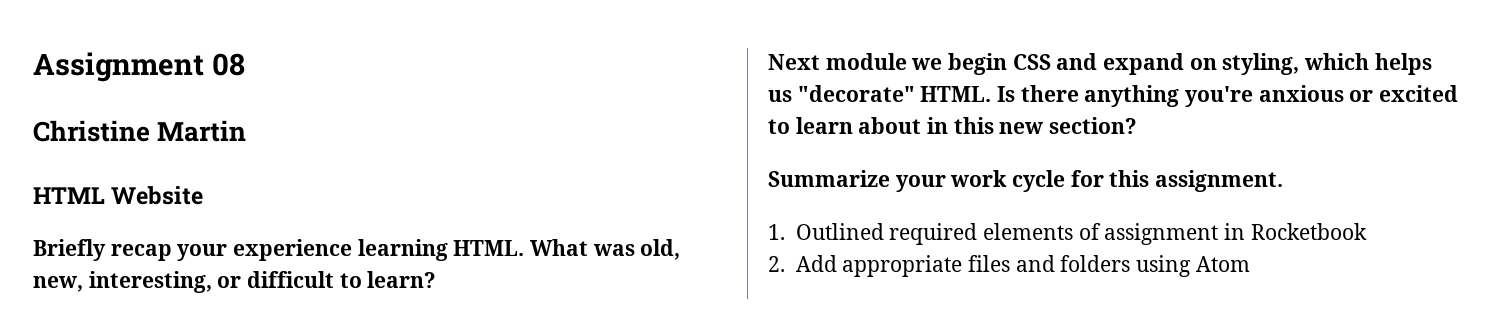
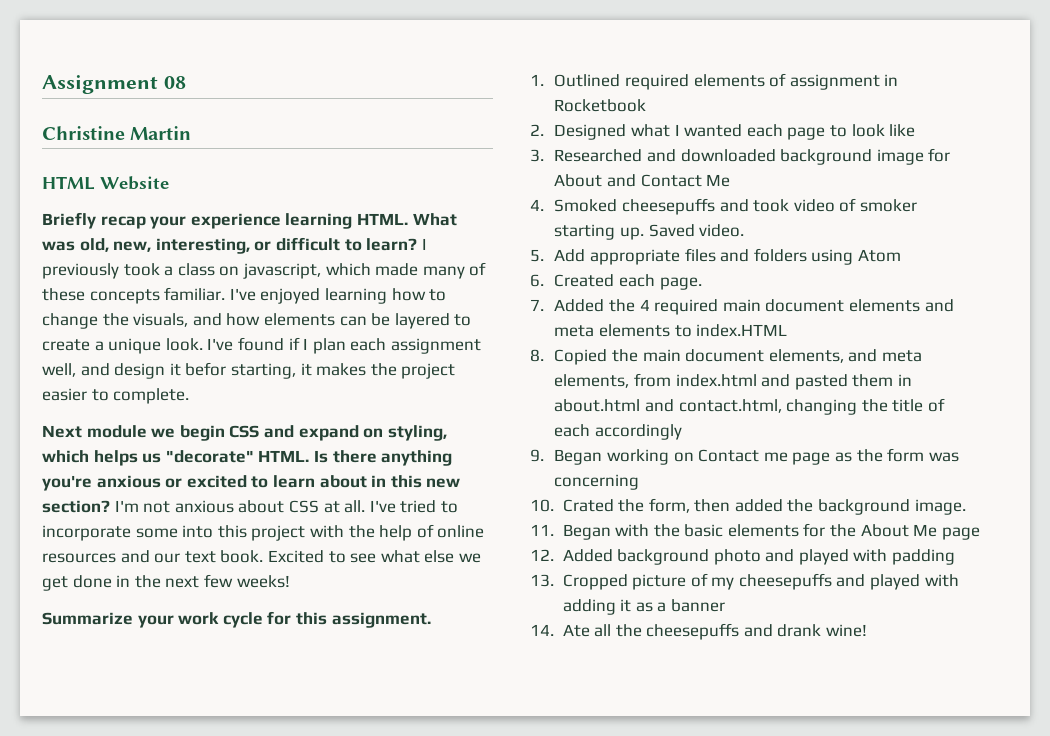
(437, 279) none -> [421,238,427,250] [42,262,487,279] [42,287,447,304] [42,313,472,329] [42,337,481,354] [42,362,456,379] [42,388,190,404] I previously took a class on javascript, which made many of these concepts familiar. I've enjoyed learning how to change the visuals, and how elements can be layered to create a unique look. I've found if I plan each assignment well, and design it befor starting, it makes the project easier to complete.
(1138, 125) none -> [114,500,458,513] [42,524,485,541] [42,550,481,563] [42,574,290,591] I'm not anxious about CSS at all. I've tried to incorporate some into this project with the help of online resources and our text book. Excited to see what else we get done in the next few weeks!
(785, 264) none -> [554,124,916,140] [530,148,951,165] [554,174,731,187] [530,198,917,215] [554,224,745,240] [530,249,544,262] Designed what I wanted each page to look like // 3. Researched and downloaded background image for About and Contact Me // 4. Smoked cheesepuffs and took video of smoker starting up. Saved video. // 5.
(1250, 264) none -> [530,274,702,290] [530,299,954,315] [554,324,788,337] [530,349,922,365] [554,373,912,390] [554,398,945,415] [554,424,683,440] [530,448,959,465] [554,474,640,490] [530,498,966,515] [530,523,980,540] [530,549,956,565] [530,573,959,590] [562,599,725,615] [530,623,868,640] // 6. Created each page. // 7. Added the 4 required main document elements and meta elements to index.HTML // 8. Copied the main document elements, and meta elements, from index.html and pasted them in about.html and contact.html, changing the title of each accordingly // 9. Began working on Contact me page as the form was concerning // 10. Crated the form, then added the background image. // 11. Began with the basic elements for the About Me page // 12. Added background photo and played with padding // 13. Cropped picture of my cheesepuffs and played with adding it as a banner // 14. Ate all the cheesepuffs and drank wine!

